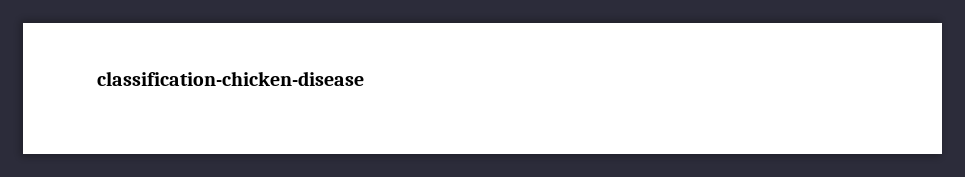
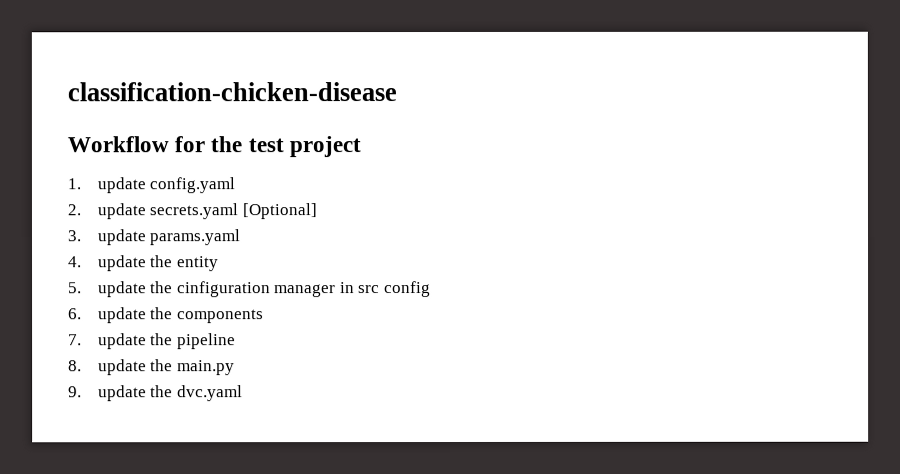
(364, 78) none -> [67,136,361,158] [67,177,236,194] [67,203,317,220] [67,229,242,246] [68,255,219,272] [68,281,432,298] [68,307,264,324] [68,333,236,350] [68,359,235,376] [68,385,243,402] // Workflow for the test project // 1. update config.yaml // 2. update secrets.yaml [Optional] // 3. update params.yaml // 4. update the entity // 5. update the cinfiguration manager in src config // 6. update the components // 7. update the pipeline // 8. update the main.py // 9. update the dvc.yaml

